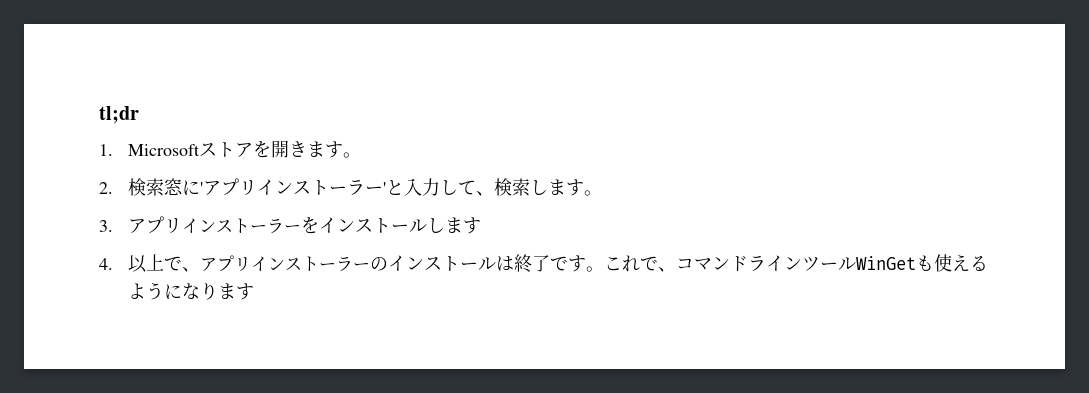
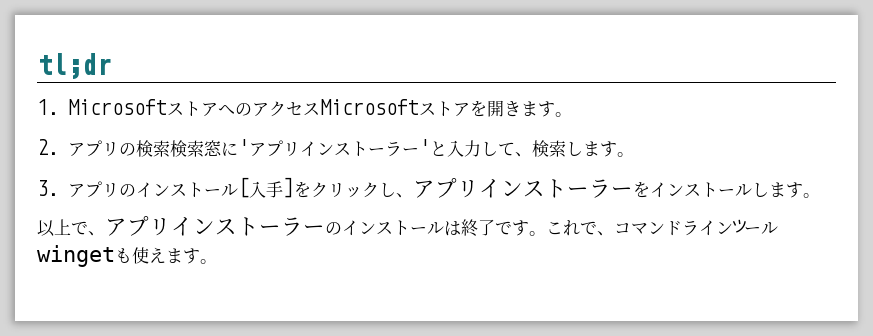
(254, 150) none -> [217,99,470,117] へのアクセスMicrosoftストア
(113, 188) none -> [67,140,170,157] アプリの検索
(183, 225) none -> [118,177,479,198] のインストール[入手]をクリックし、アプリ
[99,258,113,270] // 4. -> [802,193,820,198] 。 //
[856,254,989,272] [128,282,255,300] WinGetも使えるようになります -> [37,245,217,267] wingetも使えます。

